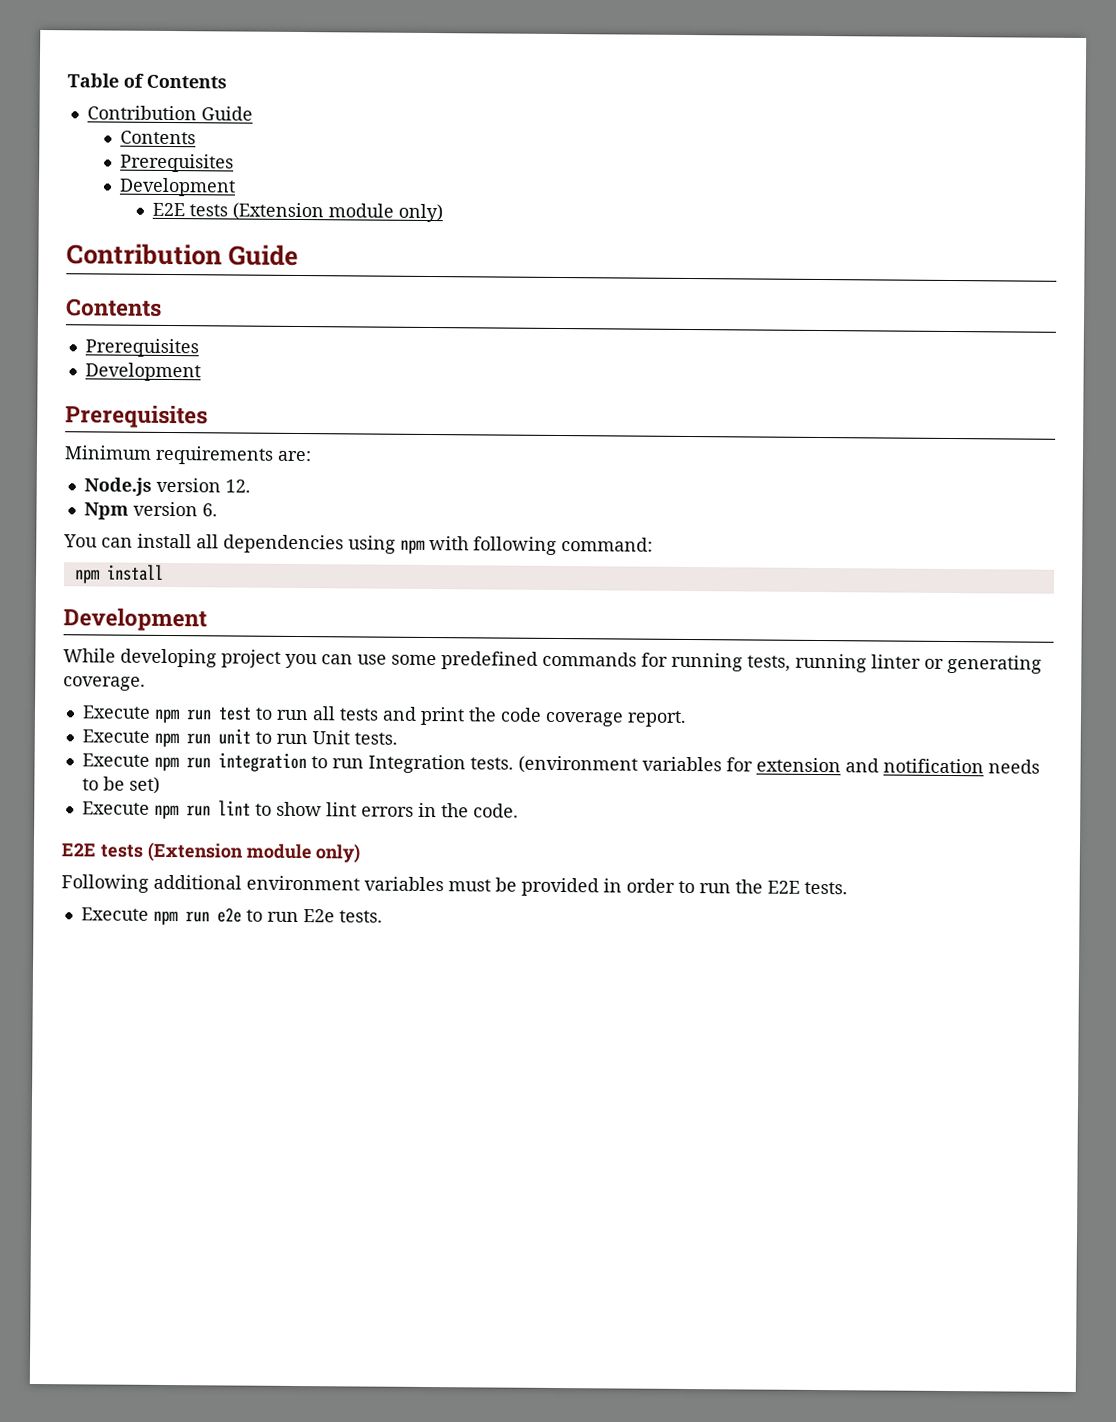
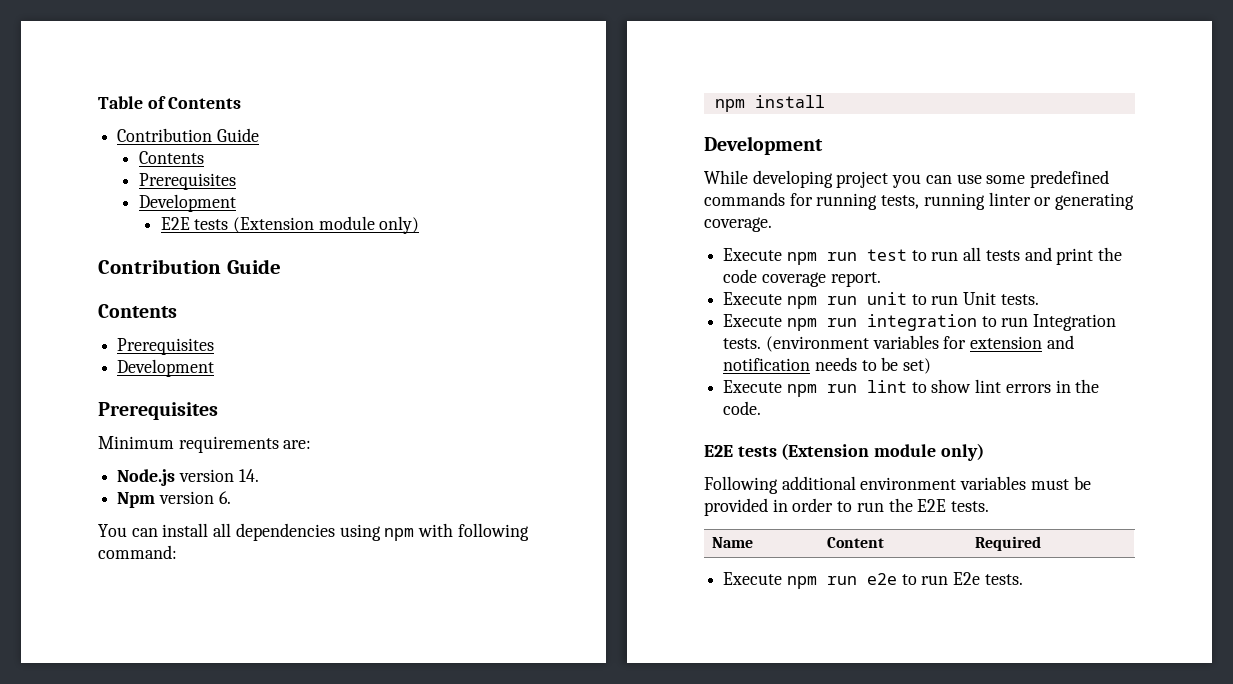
[224,479,251,493] 12. -> [238,469,259,482] 14.
(848, 888) none -> [711,537,753,548] [826,537,884,548] [974,536,1041,551] // Name | Content | Required

